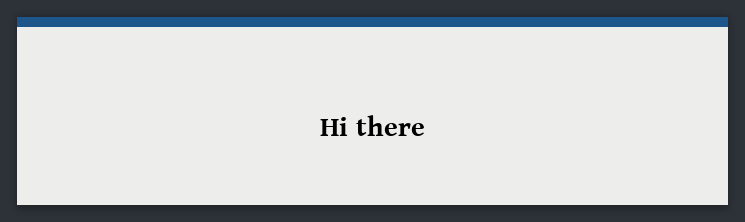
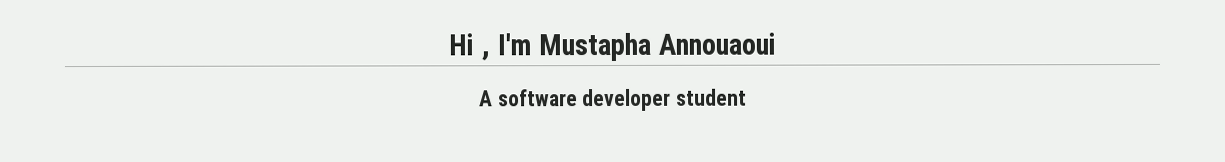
[355,115,425,136] there -> [480,32,777,62] [478,88,748,112] , I'm Mustapha Annouaoui // A software developer student

